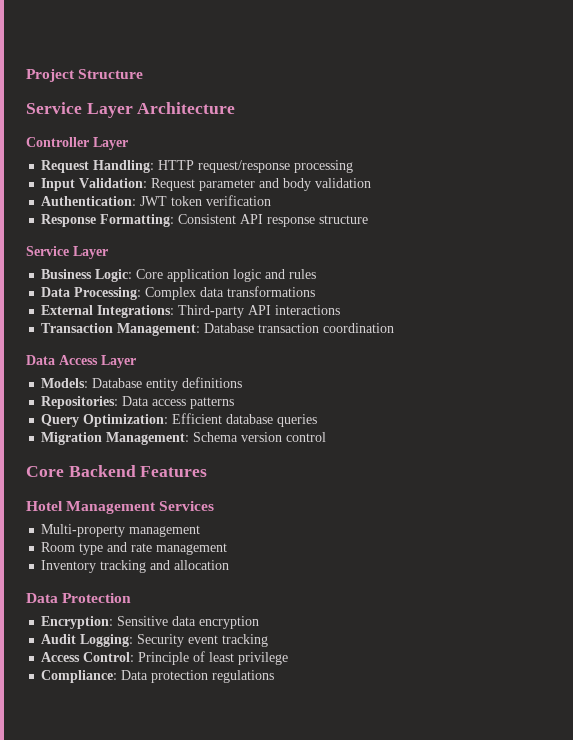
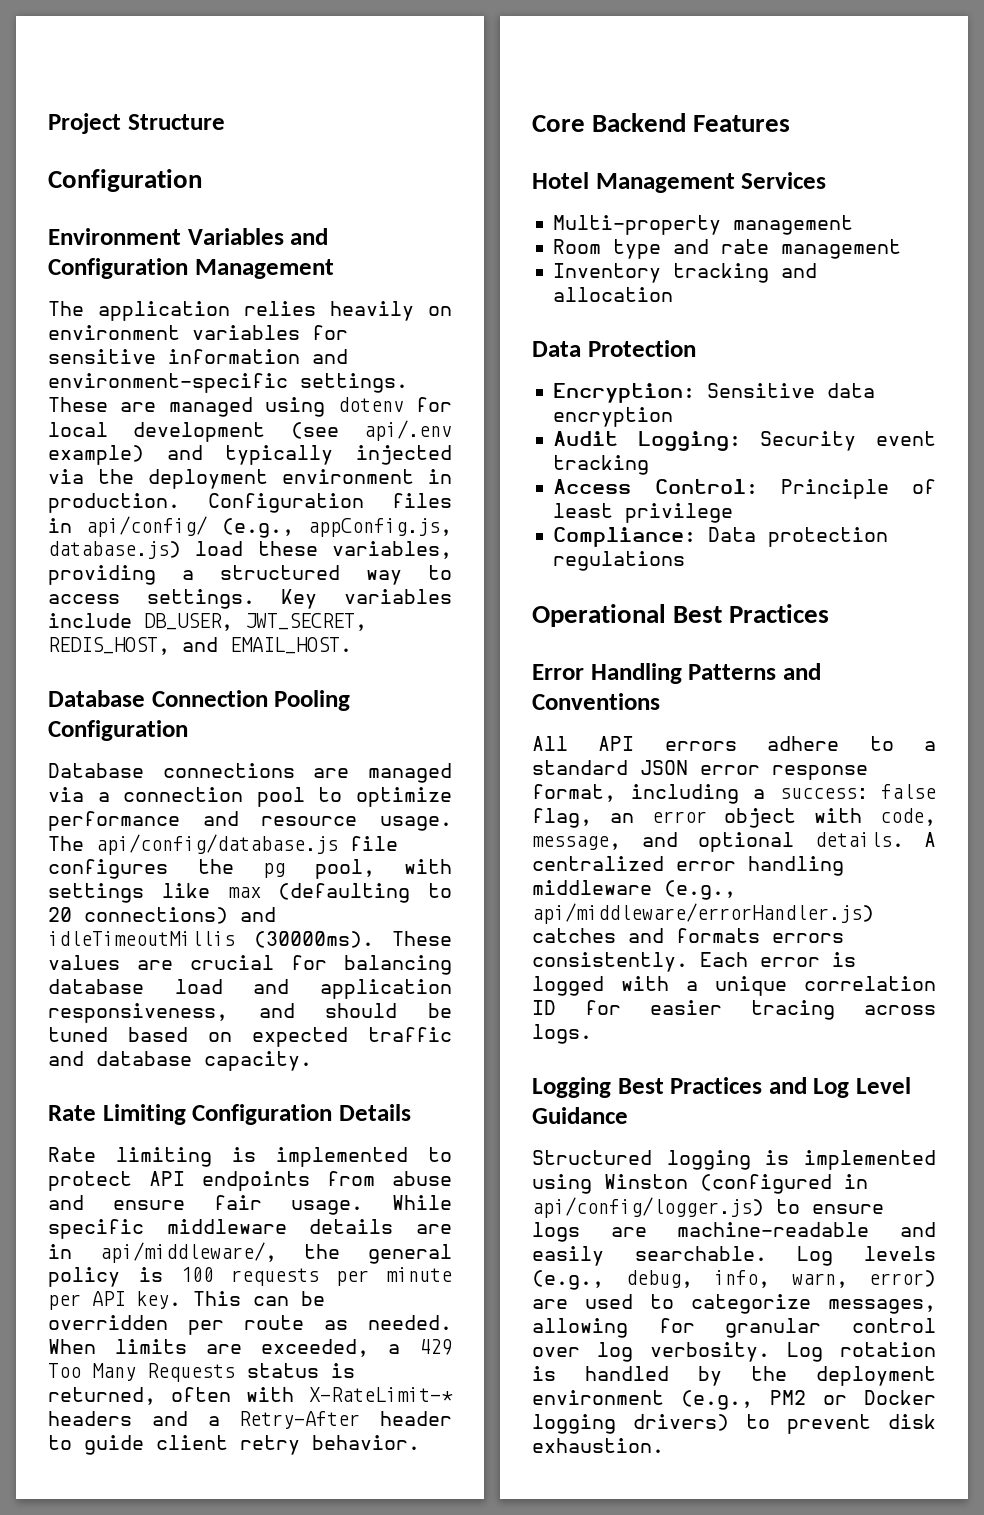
[26,102,236,118] [26,137,128,150] [41,160,354,173] [41,178,372,191] [41,195,272,206] [41,214,369,227] [26,246,108,259] [41,269,317,282] [41,286,316,300] [41,305,341,318] [41,323,395,336] [26,355,136,368] [41,377,243,391] [41,396,235,409] [41,413,318,427] [41,432,327,445] Service Layer Architecture // Controller Layer // Request Handling: HTTP request/response processing // Input Validation: Request parameter and body validation // Authentication: JWT token verification // Response Formatting: Consistent API response structure // Service Layer // Business Logic: Core application logic and rules // Data Processing: Complex data transformations // External Integrations: Third-party API interactions // Transaction Management: Database transaction coordination // Data Access Layer // Models: Database entity definitions // Repositories: Data access patterns // Query Optimization: Efficient database queries // Migration Management: Schema version control -> [48,169,202,192] [48,228,329,245] [48,258,334,279] [48,301,452,321] [48,325,348,340] [48,349,348,364] [48,373,408,393] [48,397,452,417] [48,420,452,442] [48,445,452,465] [48,469,452,489] [48,493,452,513] [48,516,452,538] [48,541,452,559] [48,565,452,585] [48,589,452,609] [48,613,367,631] [48,637,352,655] [48,690,351,711] [48,720,188,741] [48,763,453,783] [48,787,452,807] [48,811,452,831] [48,834,398,855] [48,859,452,879] [48,883,452,903] [48,907,276,924] [48,931,452,948] [48,955,452,975] [48,979,452,999] [48,1003,452,1023] [48,1027,452,1047] [48,1051,312,1071] [48,1104,411,1125] [48,1147,452,1167] [48,1171,452,1191] [48,1195,452,1215] [48,1219,452,1239] [48,1242,452,1264] [48,1267,452,1287] [48,1291,325,1310] [48,1315,452,1335] [48,1339,452,1357] [48,1363,355,1382] [48,1387,453,1405] [48,1411,452,1429] [48,1435,420,1455] Configuration // Environment Variables and Configuration Management // The application relies heavily on environment variables for sensitive information and environment-specific settings. These are managed using dotenv for local development (see api/.env example) and typically injected via the deployment environment in production. Configuration files in api/config/ (e.g., appConfig.js, database.js) load these variables, providing a structured way to access settings. Key variables include DB_USER, JWT_SECRET, REDIS_HOST, and EMAIL_HOST. // Database Connection Pooling Configuration // Database connections are managed via a connection pool to optimize performance and resource usage. The api/config/database.js file configures the pg pool, with settings like max (defaulting to 20 connections) and idleTimeoutMillis (30000ms). These values are crucial for balancing database load and application responsiveness, and should be tuned based on expected traffic and database capacity. // Rate Limiting Configuration Details // Rate limiting is implemented to protect API endpoints from abuse and ensure fair usage. While specific middleware details are in api/middleware/, the general policy is 100 requests per minute per API key. This can be overridden per route as needed. When limits are exceeded, a 429 Too Many Requests status is returned, often with X-RateLimit-* headers and a Retry-After header to guide client retry behavior.
(275, 676) none -> [532,604,830,627] [532,663,821,684] [532,693,660,710] [532,736,936,751] [532,760,868,780] [532,784,936,804] [532,808,936,828] [532,832,936,852] [532,856,844,876] [532,880,736,900] [532,903,874,924] [532,928,844,943] [532,952,856,972] [532,976,936,996] [532,1000,936,1020] [532,1024,592,1044] [532,1077,912,1098] [532,1107,628,1124] [532,1150,936,1170] [532,1174,868,1194] [532,1197,884,1218] [532,1222,936,1242] [532,1246,936,1266] [532,1270,936,1290] [532,1294,936,1314] [532,1318,936,1338] [532,1342,936,1362] [532,1366,936,1386] [532,1390,936,1410] [532,1414,936,1434] [532,1438,664,1453] // Operational Best Practices // Error Handling Patterns and Conventions // All API errors adhere to a standard JSON error response format, including a success: false flag, an error object with code, message, and optional details. A centralized error handling middleware (e.g., api/middleware/errorHandler.js) catches and formats errors consistently. Each error is logged with a unique correlation ID for easier tracing across logs. // Logging Best Practices and Log Level Guidance // Structured logging is implemented using Winston (configured in api/config/logger.js) to ensure logs are machine-readable and easily searchable. Log levels (e.g., debug, info, warn, error) are used to categorize messages, allowing for granular control over log verbosity. Log rotation is handled by the deployment environment (e.g., PM2 or Docker logging drivers) to prevent disk exhaustion.

